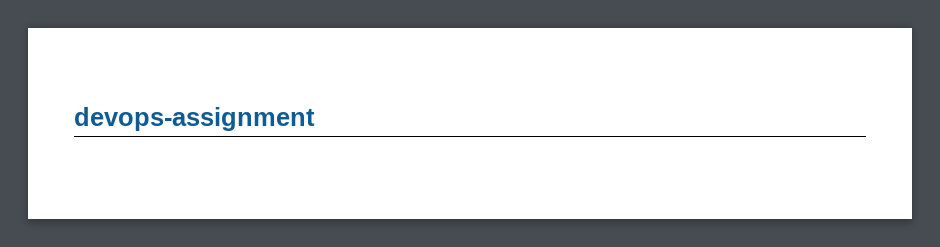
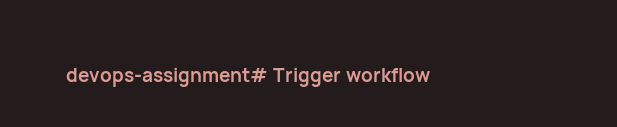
[74,107,315,131] devops-assignment -> [66,68,431,87] devops-assignment# Trigger workflow

